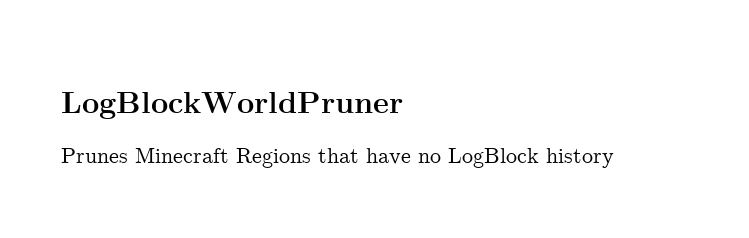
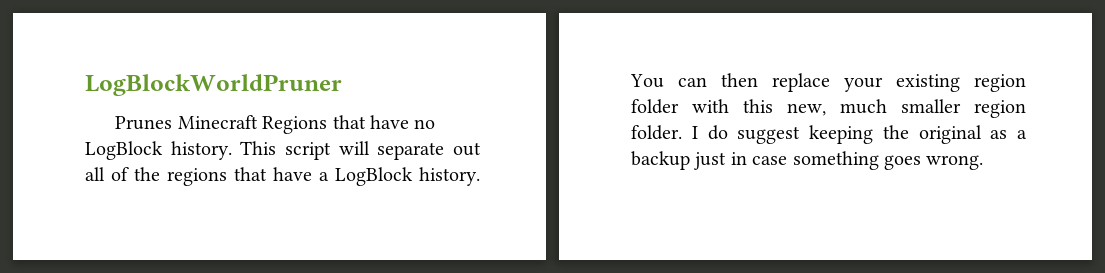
[546,148,614,168] history -> [170,141,482,160] [85,167,480,186] [630,73,1026,92] [631,99,1026,118] [631,125,1027,144] [631,151,984,170] history. This script will separate out all of the regions that have a LogBlock history. You can then replace your existing region folder with this new, much smaller region folder. I do suggest keeping the original as a backup just in case something goes wrong.

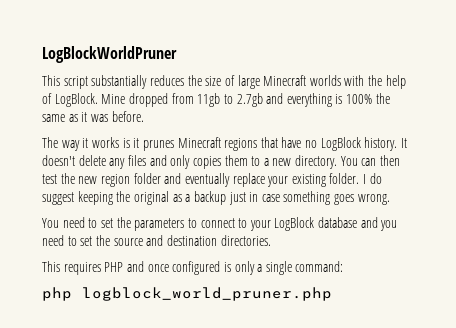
[115,115,328,134] Prunes Minecraft Regions -> [42,75,406,89] [42,93,390,107] [42,111,144,122] [42,137,258,151] This script substantially reduces the size of large Minecraft worlds with the help of LogBlock. Mine dropped from 11gb to 2.7gb and everything is 100% the same as it was before. // The way it works is it prunes Minecraft regions
[240,141,482,160] [85,167,480,186] [630,73,1026,92] [631,99,1026,118] This script will separate out all of the regions that have a LogBlock history. You can then replace your existing region folder with this new, much smaller region -> [401,138,408,148] [42,155,401,169] [42,173,326,187] It doesn't delete any files and only copies them to a new directory. You can then test the new region folder and eventually replace your existing
(984, 162) none -> [42,217,398,231] [42,235,271,246] [42,261,344,275] [42,287,332,301] // You need to set the parameters to connect to your LogBlock database and you need to set the source and destination directories. // This requires PHP and once configured is only a single command: // php logblock_world_pruner.php

